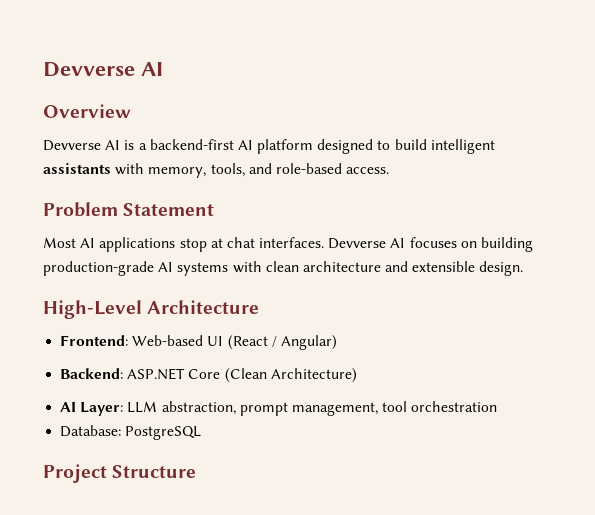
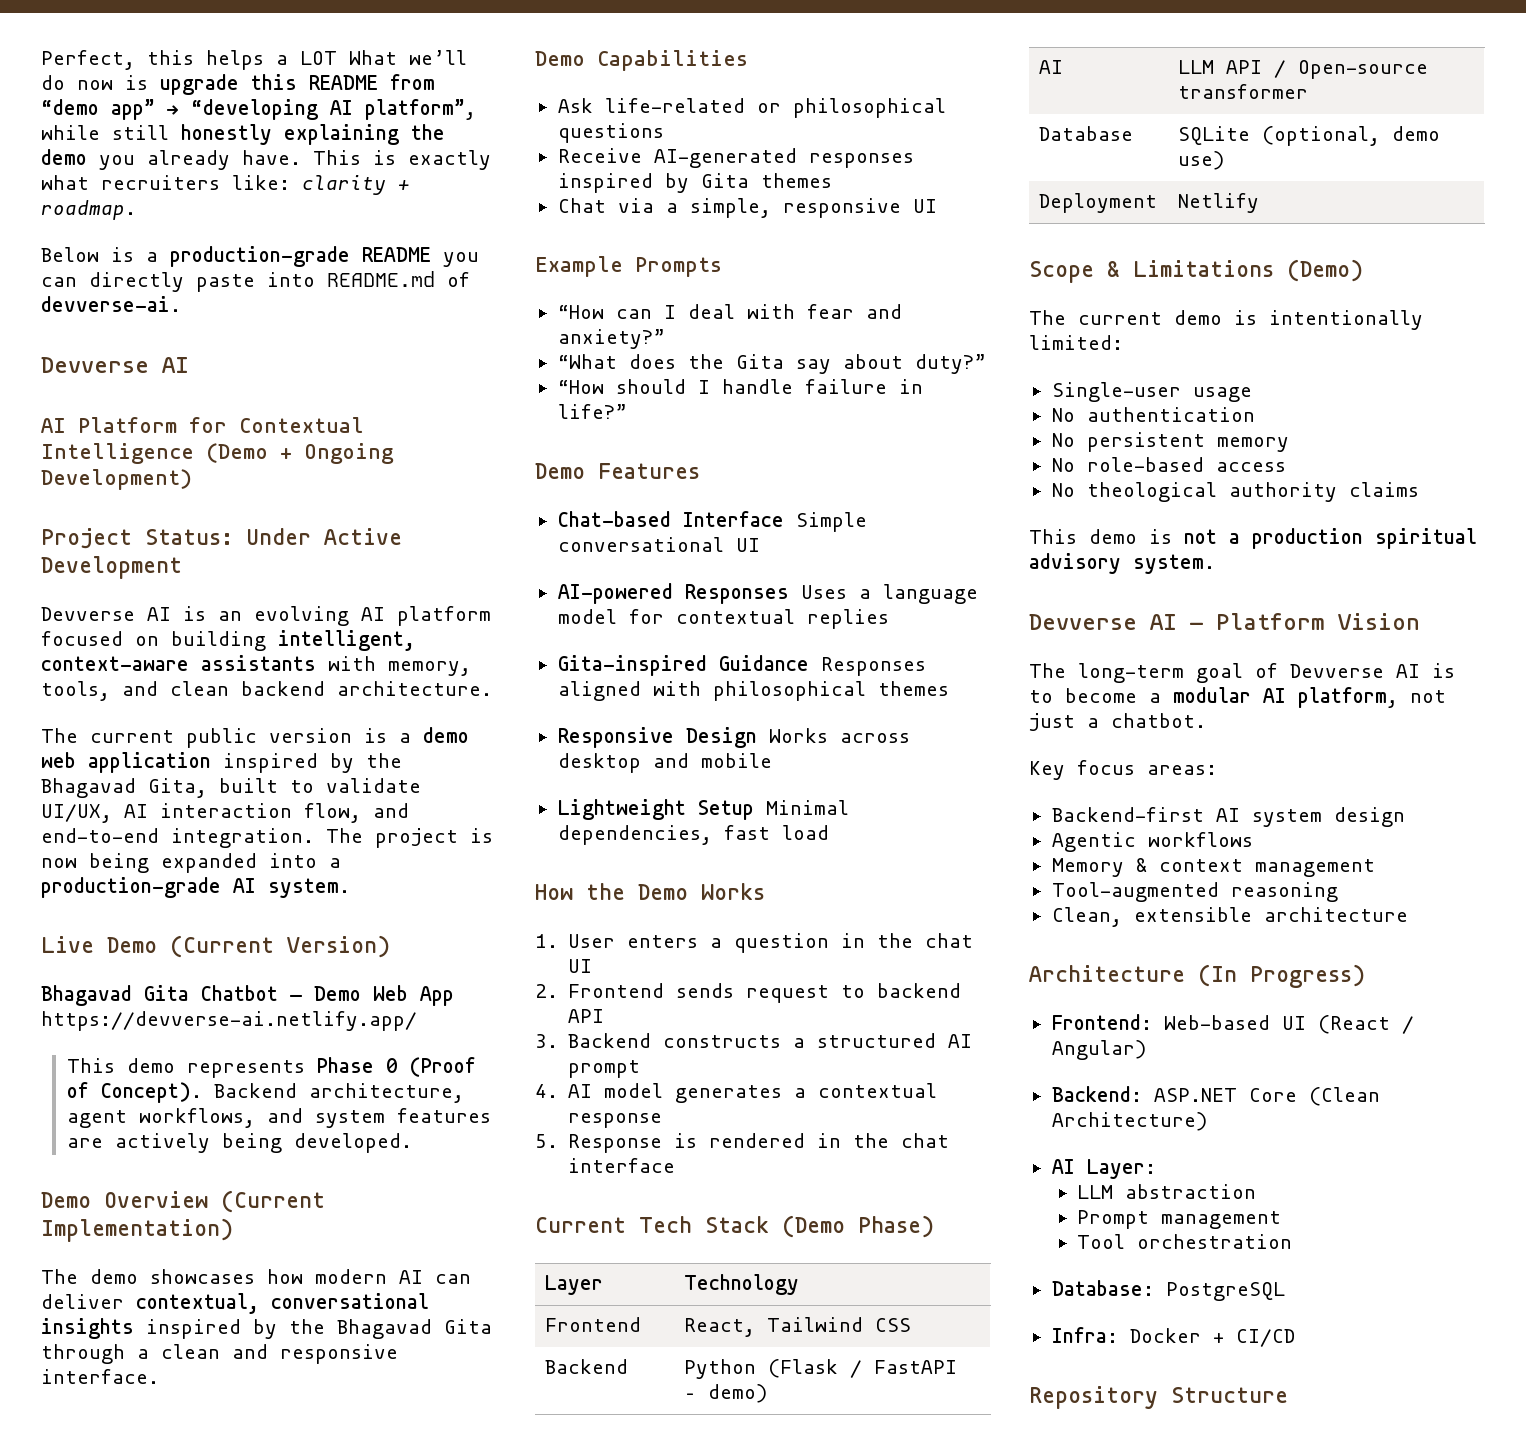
[43,62,163,77] [43,104,131,118] [43,139,495,154] Devverse AI // Overview // Devverse AI is a backend-first AI platform designed to build intelligent -> [41,50,467,70] [41,74,435,95] [41,99,476,120] [41,124,445,145] [41,149,491,170] [41,175,410,195] [41,200,136,220] [41,246,479,267] [41,271,470,292] [41,296,181,312] [41,357,189,373] [41,417,364,433] [41,443,394,464] [41,469,192,490] [41,528,402,549] [41,556,182,579] [41,606,491,626] [41,630,415,651] [41,656,189,671] Perfect, this helps a LOT What we’ll do now is upgrade this README from “demo app” → “developing AI platform”, while still honestly explaining the demo you already have. This is exactly what recruiters like: clarity + roadmap. // Below is a production-grade README you can directly paste into README.md of devverse-ai. // Devverse AI // AI Platform for Contextual Intelligence (Demo + Ongoing Development) // Project Status: Under Active Development // Devverse AI is an evolving AI platform focused on building intelligent, context-aware
[275,163,390,174] [43,202,215,217] [43,237,534,252] [43,261,524,276] [43,300,142,319] role-based access. // Problem Statement // Most AI applications stop at chat interfaces. Devverse AI focuses on building production-grade AI systems with clean architecture and extensible design. // High-Level -> [170,681,492,696] [41,727,469,748] [41,752,402,773] [41,778,421,798] [41,803,409,823] [41,828,493,848] [41,853,341,873] [41,877,350,898] [41,935,390,958] [41,985,454,1006] [41,1011,417,1031] [66,1057,476,1078] [66,1082,464,1103] [66,1108,491,1128] [66,1133,412,1153] [41,1190,325,1213] [41,1218,233,1242] [41,1269,471,1284] [41,1293,429,1314] [41,1318,492,1339] [41,1344,398,1364] [41,1369,159,1384] [535,50,748,71] [557,98,946,118] [557,123,664,143] [557,148,914,168] [557,173,832,193] [557,198,937,218] [535,256,722,277] [557,304,902,319] [557,329,665,349] [557,354,986,374] [557,379,923,394] [557,404,627,419] [535,463,700,479] [557,511,867,532] [557,537,760,552] [557,583,978,604] [557,609,889,629] [557,655,926,676] [557,681,949,701] [557,727,910,748] [557,753,772,773] [557,799,849,820] [557,825,829,845] [535,883,765,900] [535,933,974,953] [568,959,593,973] [535,983,962,1003] [568,1009,605,1023] [535,1033,973,1048] [568,1060,641,1078] [535,1083,938,1103] [568,1113,663,1128] [535,1133,950,1153] [568,1158,676,1173] [535,1215,934,1238] [545,1275,604,1295] [684,1274,800,1295] [545,1317,642,1332] [684,1317,912,1337] [545,1359,629,1374] [684,1359,958,1379] [684,1384,768,1403] [1039,60,1064,74] [1178,60,1429,79] [1178,84,1309,99] [1039,126,1134,141] [1178,126,1441,146] [1178,151,1225,170] [1039,193,1158,213] [1178,193,1260,213] [1029,259,1363,283] [1029,310,1423,330] [1029,335,1123,350] [1051,382,1252,402] [1051,407,1255,422] [1051,432,1289,452] [1051,457,1286,472] [1051,482,1419,502] [1029,528,1477,549] [1029,553,1215,574] [1029,613,1420,630] [1029,663,1455,683] [1029,687,1446,708] [1029,713,1206,731] [1029,760,1217,780] [1051,807,1405,827] [1051,832,1253,852] [1051,858,1375,877] [1051,882,1338,902] [1051,907,1408,927] clean backend architecture. // The current public version is a demo web application inspired by the Bhagavad Gita, built to validate UI/UX, AI interaction flow, and end-to-end integration. The project is now being expanded into a production-grade AI system. // Live Demo (Current Version) // Bhagavad Gita Chatbot — Demo Web App https://devverse-ai.netlify.app/ // This demo represents Phase 0 (Proof of Concept). Backend architecture, agent workflows, and system features are actively being developed. // Demo Overview (Current Implementation) // The demo showcases how modern AI can deliver contextual, conversational insights inspired by the Bhagavad Gita through a clean and responsive interface. // Demo Capabilities // Ask life-related or philosophical questions // Receive AI-generated responses inspired by Gita themes // Chat via a simple, responsive UI // Example Prompts // “How can I deal with fear and anxiety?” // “What does the Gita say about duty?” // “How should I handle failure in life?” // Demo Features // Chat-based Interface Simple conversational UI // AI-powered Responses Uses a language model for contextual replies // Gita-inspired Guidance Responses aligned with philosophical themes // Responsive Design Works across desktop and mobile // Lightweight Setup Minimal dependencies, fast load // How the Demo Works // 1. User enters a question in the chat UI // 2. Frontend sends request to backend API // 3. Backend constructs a structured AI prompt // 4. AI model generates a contextual response // 5. Response is rendered in the chat interface // Current Tech Stack (Demo Phase) // Layer | Technology // Frontend | React, Tailwind CSS // Backend | Python (Flask / FastAPI – demo) // AI | LLM API / Open-source transformer // Database | SQLite (optional, demo use) // Deployment | Netlify // Scope & Limitations (Demo) // The current demo is intentionally limited: // Single-user usage // No authentication // No persistent memory // No role-based access // No theological authority claims // This demo is not a production spiritual advisory system. // Devverse AI — Platform Vision // The long-term goal of Devverse AI is to become a modular AI platform, not just a chatbot. // Key focus areas: // Backend-first AI system design // Agentic workflows // Memory & context management // Tool-augmented reasoning // Clean, extensible architecture //
(260, 307) none -> [1198,964,1365,988] (In Progress)
[127,401,498,416] [60,425,202,440] [43,464,107,483] LLM abstraction, prompt management, tool orchestration // Database: PostgreSQL // Project -> [1077,1184,1257,1199] [1077,1210,1282,1229] [1077,1234,1293,1249] [1051,1280,1285,1301] [1051,1327,1295,1347] [1029,1386,1158,1409] // LLM abstraction // Prompt management // Tool orchestration // Database: PostgreSQL // Infra: Docker + CI/CD // Repository

